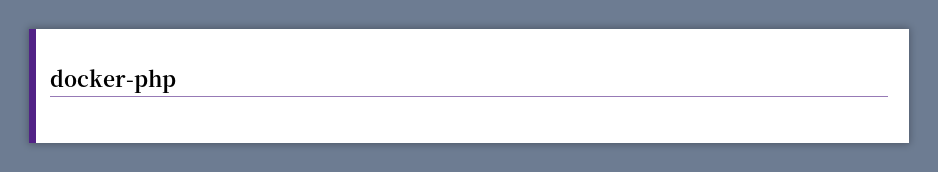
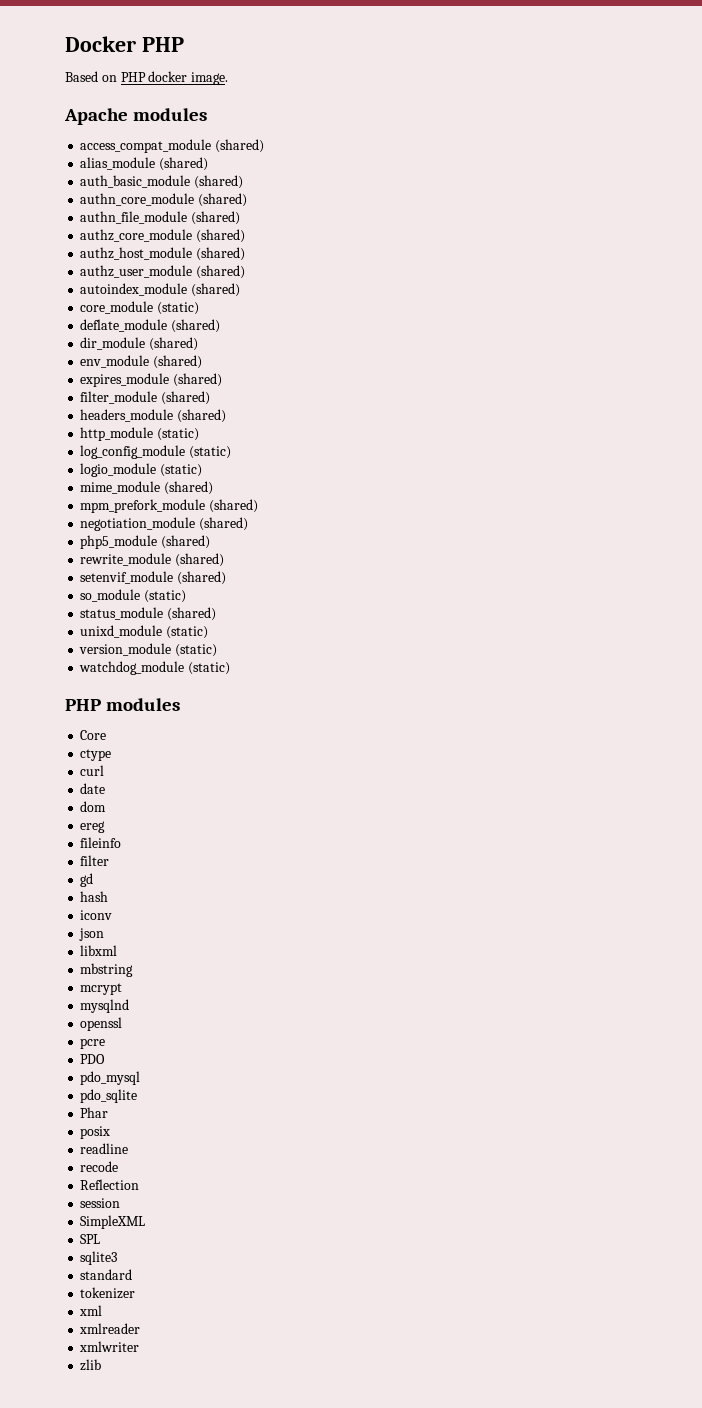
[50,69,176,93] docker-php -> [65,36,184,52] [65,71,229,85] [64,108,208,125] [80,139,265,153] [80,157,209,171] [80,175,244,189] [80,193,248,207] [80,211,241,225] [80,229,246,243] [80,247,246,261] [80,265,246,279] [80,283,241,297] [80,301,200,315] [80,319,221,333] [80,337,199,351] [80,355,203,369] [80,373,223,387] [80,391,211,405] [80,409,227,423] [80,427,200,441] [80,445,232,459] [80,463,203,477] [80,481,214,495] [80,499,259,513] [80,517,249,531] [80,535,211,549] [80,553,225,567] [80,571,227,585] [80,589,187,603] [80,607,217,621] [80,625,209,639] [79,643,218,657] [79,661,231,675] [65,698,181,711] [80,730,107,740] [80,749,112,761] [80,765,105,776] [80,783,106,794] [80,801,107,812] [80,821,106,833] [80,837,122,848] [80,855,110,866] [80,873,94,887] [80,891,109,902] [80,910,113,920] [79,928,105,941] [80,945,118,956] [80,963,134,977] [80,983,123,995] [80,999,130,1013] [80,1017,123,1031] [80,1038,106,1049] [80,1054,106,1064] [80,1071,141,1085] [80,1089,138,1103] [80,1107,109,1118] [80,1126,111,1139] [80,1143,129,1154] [80,1161,119,1172] [80,1179,140,1190] [80,1198,121,1208] [80,1215,146,1229] [80,1234,101,1244] [80,1251,118,1265] [80,1269,133,1280] [80,1287,136,1299] [79,1305,103,1316] [79,1323,141,1334] [79,1341,140,1352] [80,1359,102,1371] Docker PHP // Based on PHP docker image. // Apache modules // access_compat_module (shared) // alias_module (shared) // auth_basic_module (shared) // authn_core_module (shared) // authn_file_module (shared) // authz_core_module (shared) // authz_host_module (shared) // authz_user_module (shared) // autoindex_module (shared) // core_module (static) // deflate_module (shared) // dir_module (shared) // env_module (shared) // expires_module (shared) // filter_module (shared) // headers_module (shared) // http_module (static) // log_config_module (static) // logio_module (static) // mime_module (shared) // mpm_prefork_module (shared) // negotiation_module (shared) // php5_module (shared) // rewrite_module (shared) // setenvif_module (shared) // so_module (static) // status_module (shared) // unixd_module (static) // version_module (static) // watchdog_module (static) // PHP modules // Core // ctype // curl // date // dom // ereg // fileinfo // filter // gd // hash // iconv // json // libxml // mbstring // mcrypt // mysqlnd // openssl // pcre // PDO // pdo_mysql // pdo_sqlite // Phar // posix // readline // recode // Reflection // session // SimpleXML // SPL // sqlite3 // standard // tokenizer // xml // xmlreader // xmlwriter // zlib

